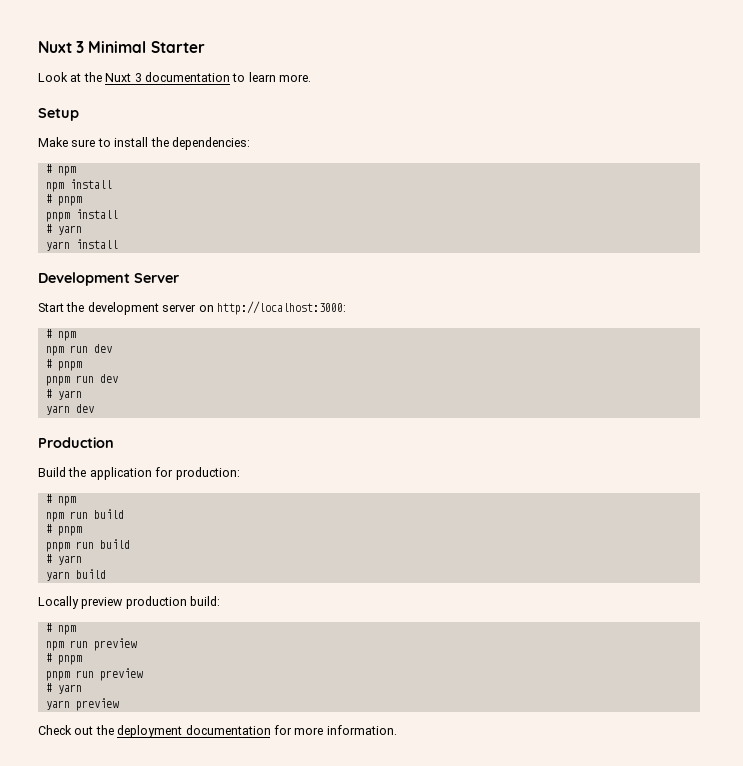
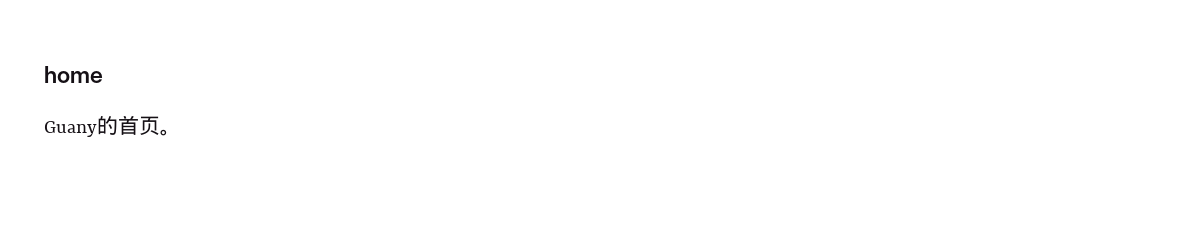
[38,41,205,53] [38,72,311,82] [38,108,79,121] [38,137,250,150] [45,164,76,176] [45,179,112,192] [45,194,82,206] [45,209,118,222] [45,224,82,235] [45,239,118,251] [38,272,179,286] [38,301,346,315] [45,329,76,341] [45,344,112,356] [45,359,82,371] [45,374,118,386] [45,389,82,400] [45,404,94,415] [38,437,114,448] [38,467,240,480] [45,494,76,506] [45,509,124,522] [45,524,82,536] [45,539,130,552] [45,554,82,565] [45,569,106,581] [38,596,221,609] [45,623,76,635] [45,638,137,651] [45,653,82,665] [45,668,143,681] [45,683,82,694] [45,698,119,711] [38,725,397,738] Nuxt 3 Minimal Starter // Look at the Nuxt 3 documentation to learn more. // Setup // Make sure to install the dependencies: // # npm // npm install // # pnpm // pnpm install // # yarn // yarn install // Development Server // Start the development server on http://localhost:3000: // # npm // npm run dev // # pnpm // pnpm run dev // # yarn // yarn dev // Production // Build the application for production: // # npm // npm run build // # pnpm // pnpm run build // # yarn // yarn build // Locally preview production build: // # npm // npm run preview // # pnpm // pnpm run preview // # yarn // yarn preview // Check out the deployment documentation for more information. -> [44,66,103,83] [44,115,181,137] home // Guany的首页。

